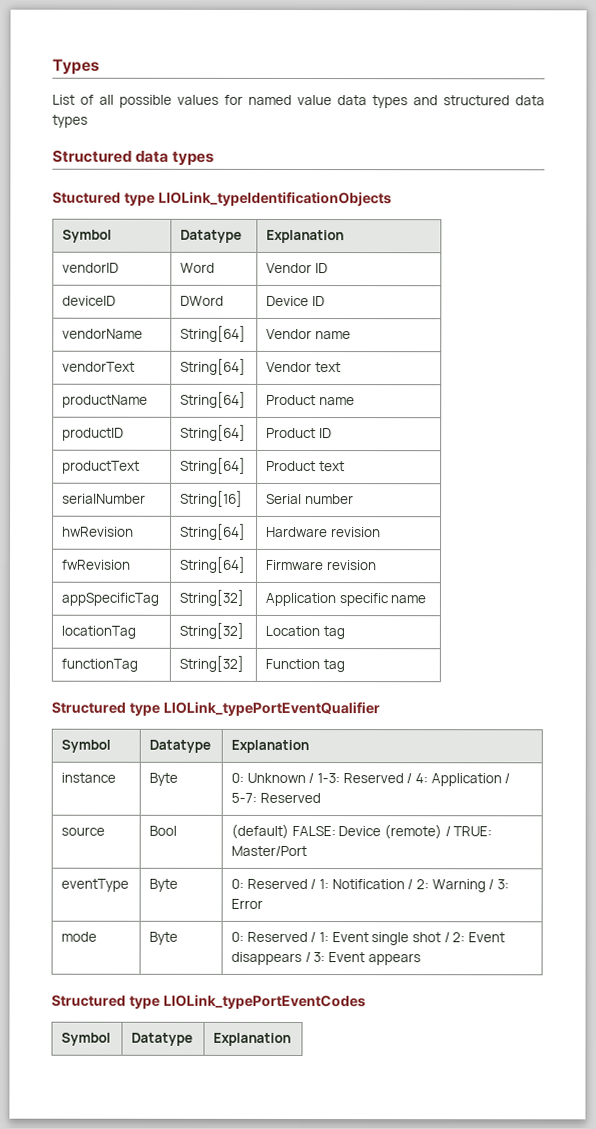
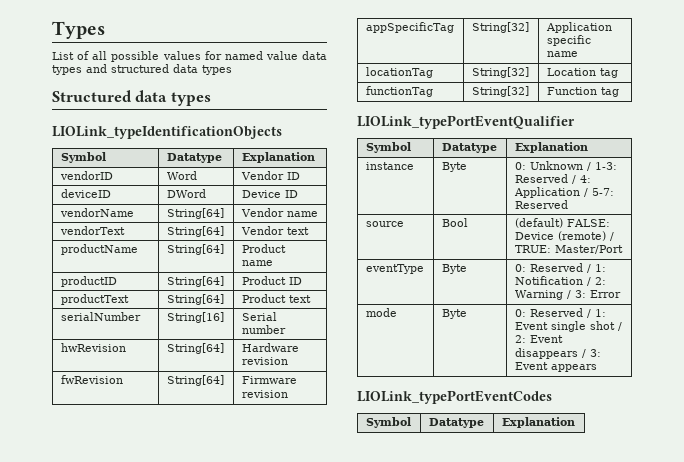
[52,191,155,206] Stuctured type -> (211, 99) none
[51,701,160,716] Structured type -> (619, 92) none
[51,994,160,1009] Structured type -> (597, 368) none

